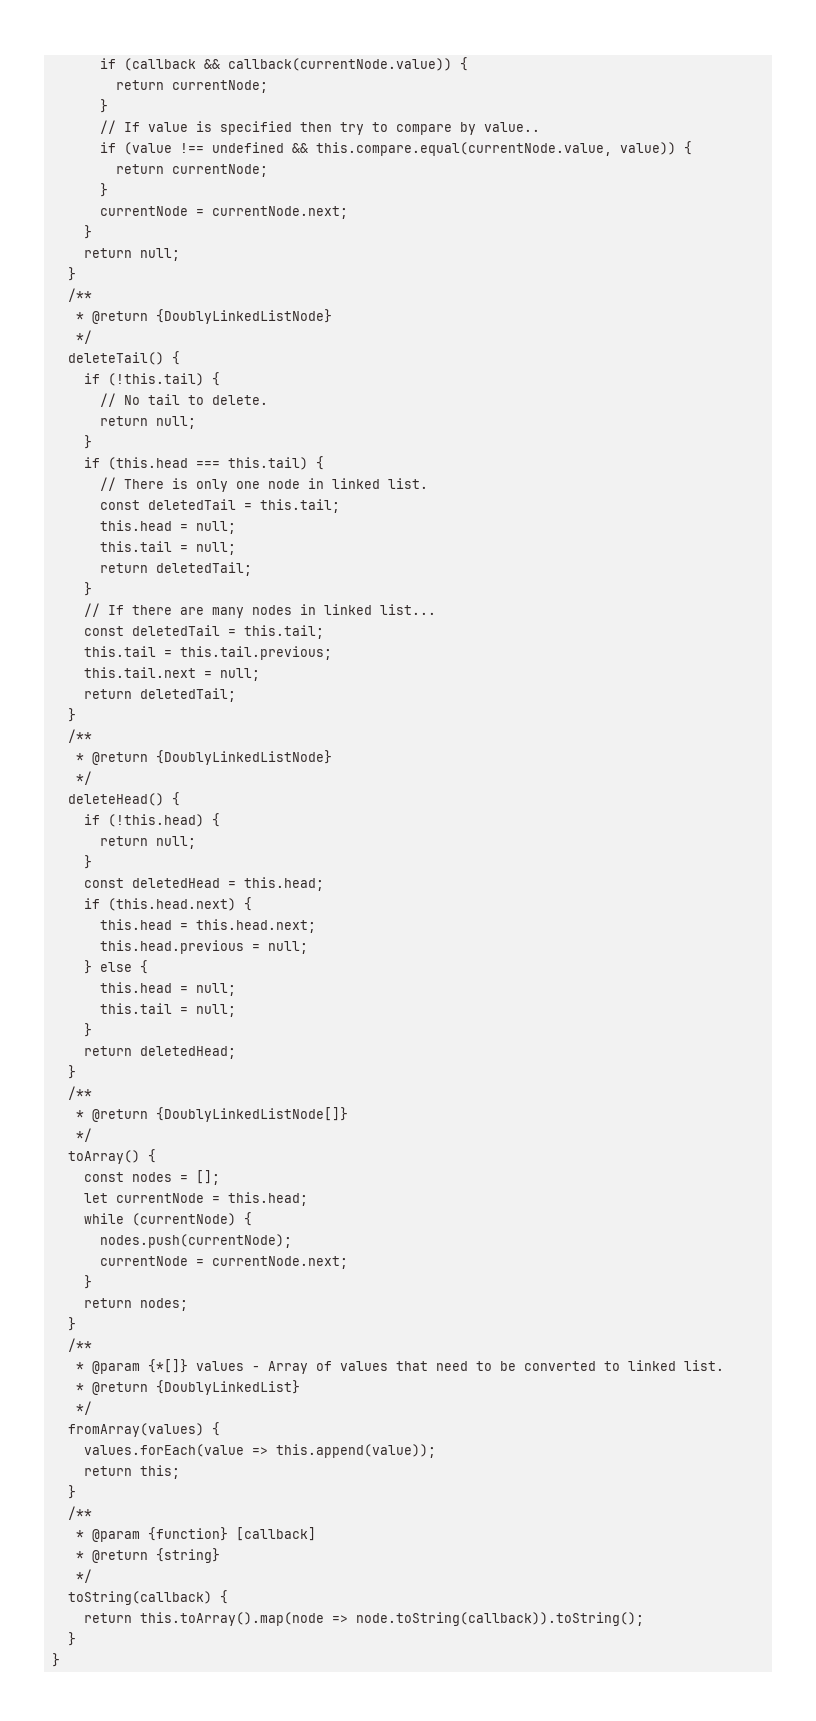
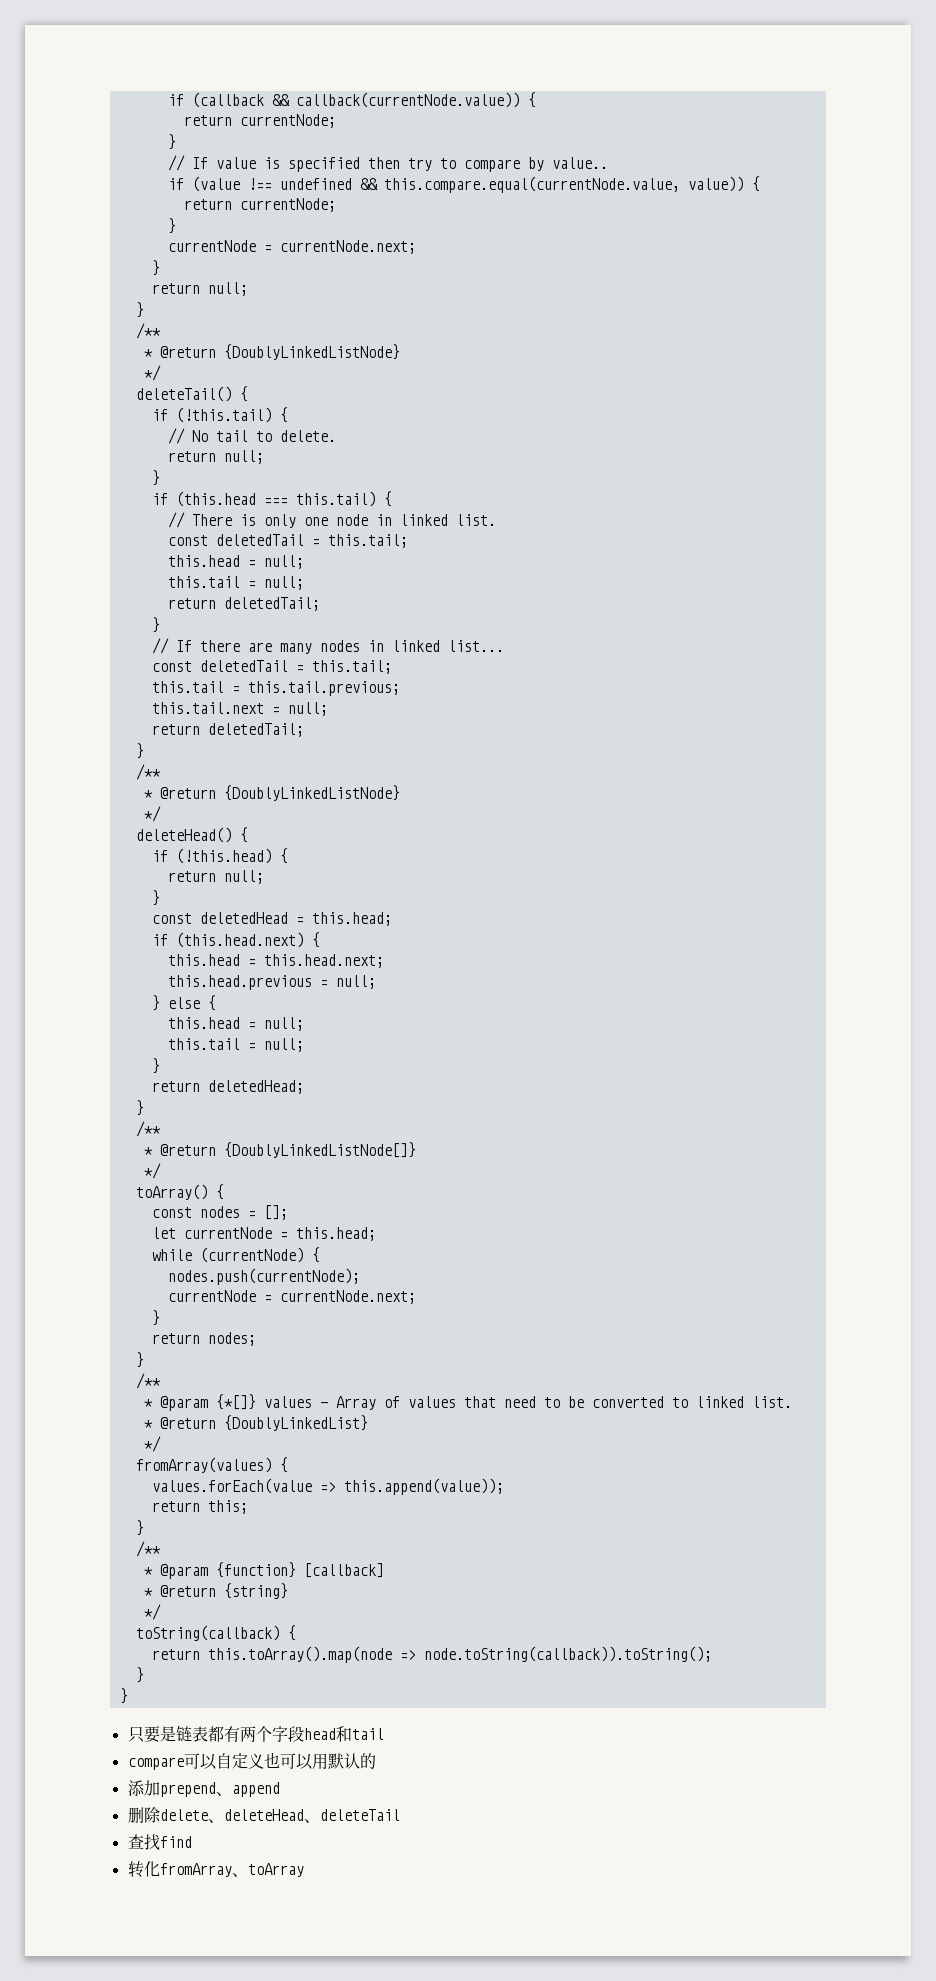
(60, 1660) none -> [127,1726,384,1743] [127,1752,376,1770] [127,1780,280,1797] [127,1807,400,1823] [127,1834,192,1851] [127,1861,304,1878] // 只要是链表都有两个字段head和tail // compare可以自定义也可以用默认的 // 添加prepend、append // 删除delete、deleteHead、deleteTail // 查找find // 转化fromArray、toArray

